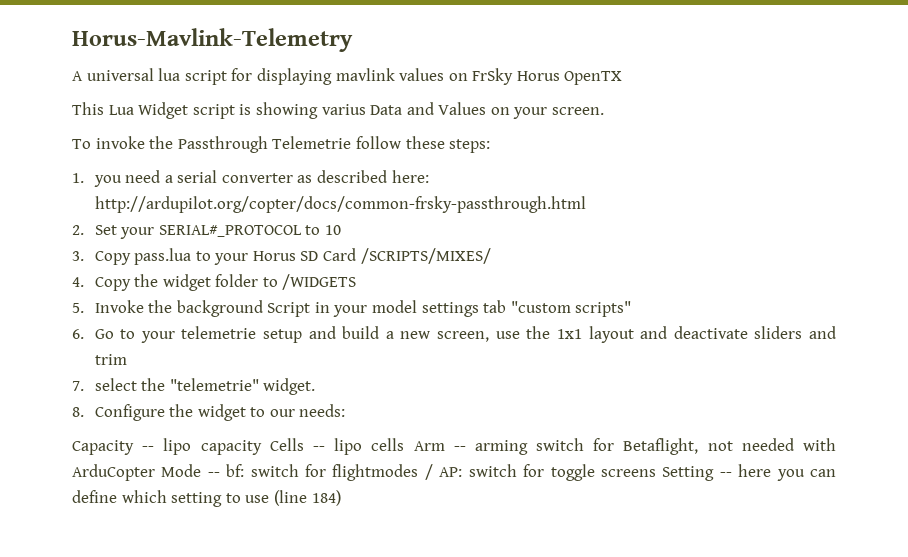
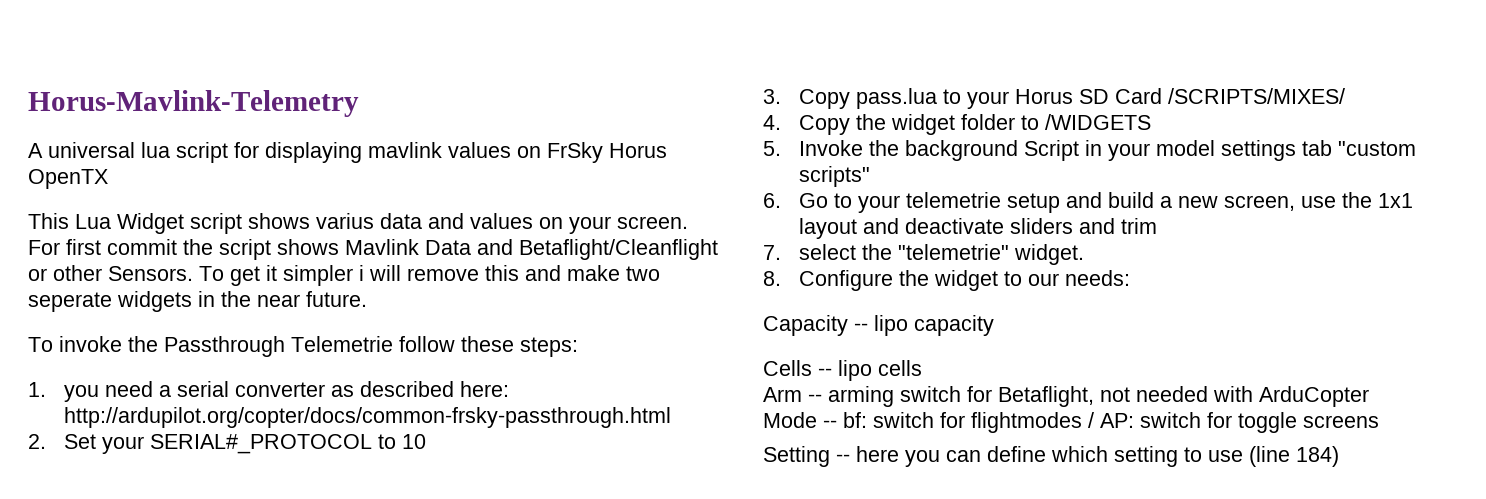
[239,102,605,119] is showing varius Data and Values on your screen. -> [248,213,688,234] [28,239,718,260] [28,265,660,286] [28,291,367,312] shows varius data and values on your screen. For first commit the script shows Mavlink Data and Betaflight/Cleanflight or other Sensors. To get it simpler i will remove this and make two seperate widgets in the near future.
(262, 447) none -> (994, 325) //
(405, 444) none -> (922, 368) //
(155, 472) none -> (1369, 396) //
(656, 473) none -> (1379, 421) //

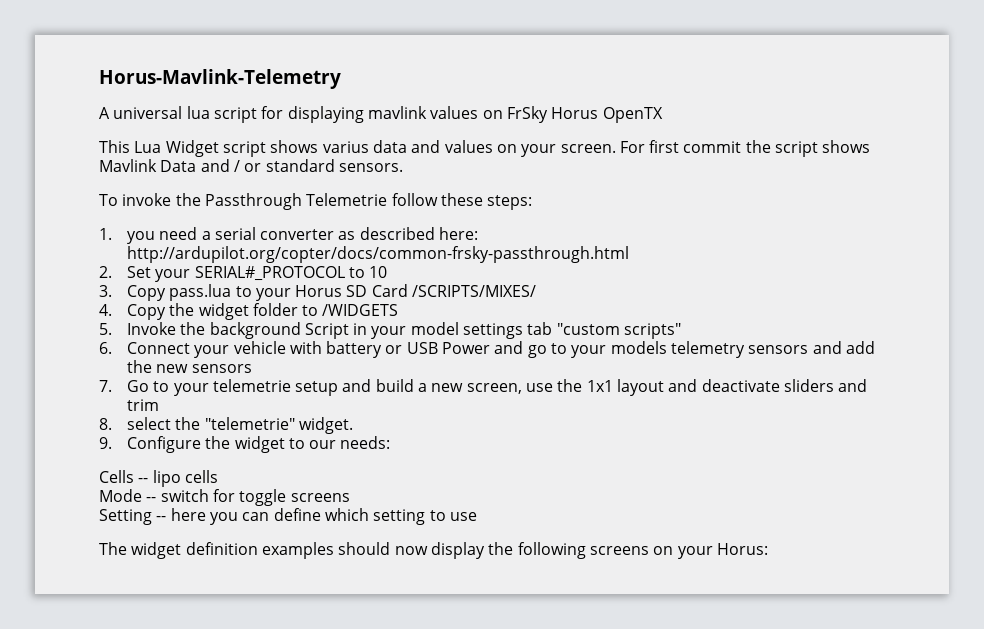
[519,239,718,260] [28,265,660,286] [28,291,367,312] Betaflight/Cleanflight or other Sensors. To get it simpler i will remove this and make two seperate widgets in the near future. -> [233,159,403,172] / or standard sensors.
(781, 200) none -> [126,341,875,358] [126,360,252,373] [99,380,112,392] Connect your vehicle with battery or USB Power and go to your models telemetry sensors and add the new sensors // 7.
[763,245,781,260] 7. -> [99,418,112,430] 8.
[763,271,781,286] 8. -> [99,437,112,449] 9.
[763,315,994,336] // Capacity -- lipo capacity -> (391, 442) none
[763,386,1369,407] [763,412,1134,433] Arm -- arming switch for Betaflight, not needed with ArduCopter // Mode -- bf: switch for flightmodes / AP: -> [99,489,157,502] Mode --
[1249,446,1339,467] (line 184) -> [99,542,768,559] // The widget definition examples should now display the following screens on your Horus:

